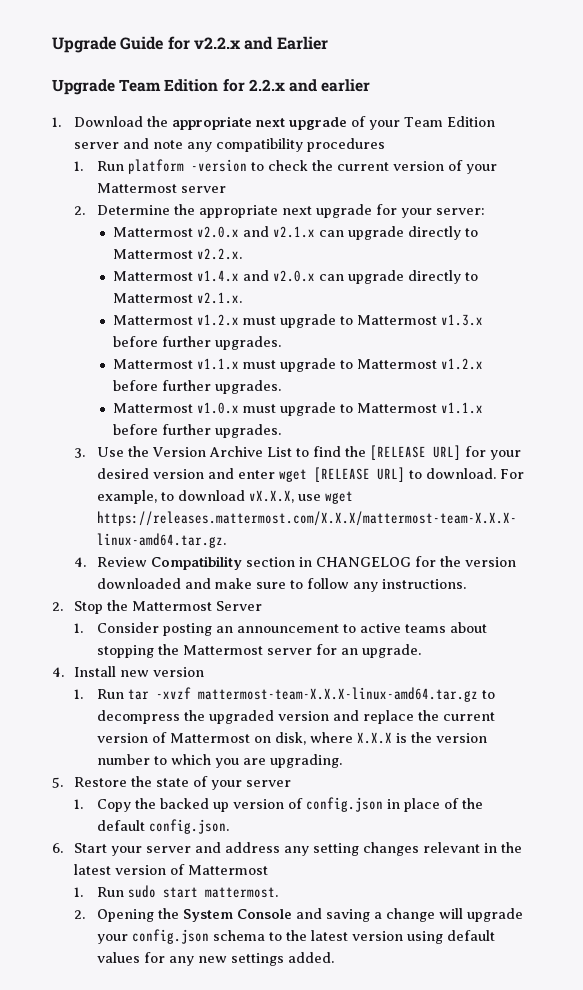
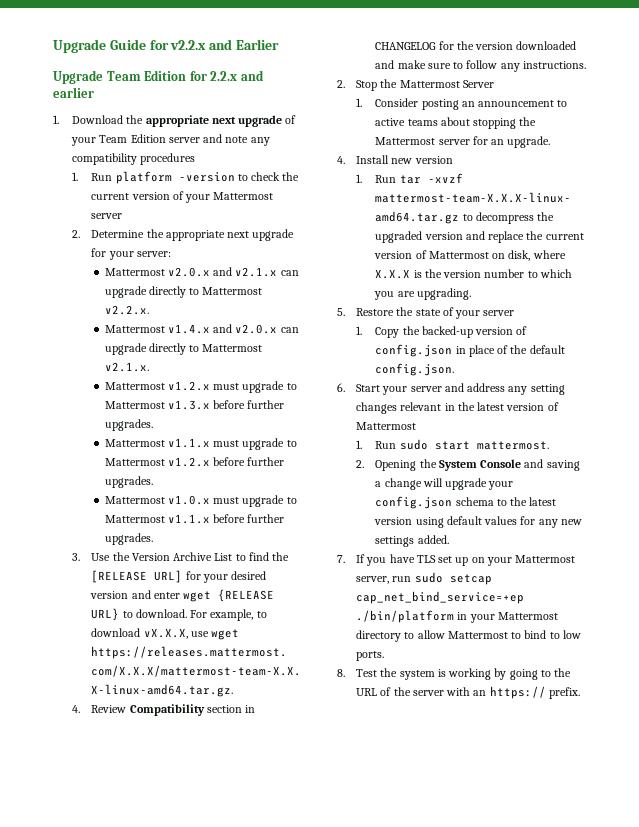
[313,467,405,482] [RELEASE URL] -> [218,589,275,602] [91,608,120,621] {RELEASE URL}
[159,798,229,812] backed up -> [421,326,473,338] backed-up
(334, 957) none -> [337,554,576,566] [356,572,492,585] [356,591,525,604] [356,610,558,623] [356,630,581,642] [356,651,385,661] [337,668,572,680] [356,686,580,699] // 7. If you have TLS set up on your Mattermost server, run sudo setcap cap_net_bind_service=+ep ./bin/platform in your Mattermost directory to allow Mattermost to bind to low ports. // 8. Test the system is working by going to the URL of the server with an https:// prefix.

